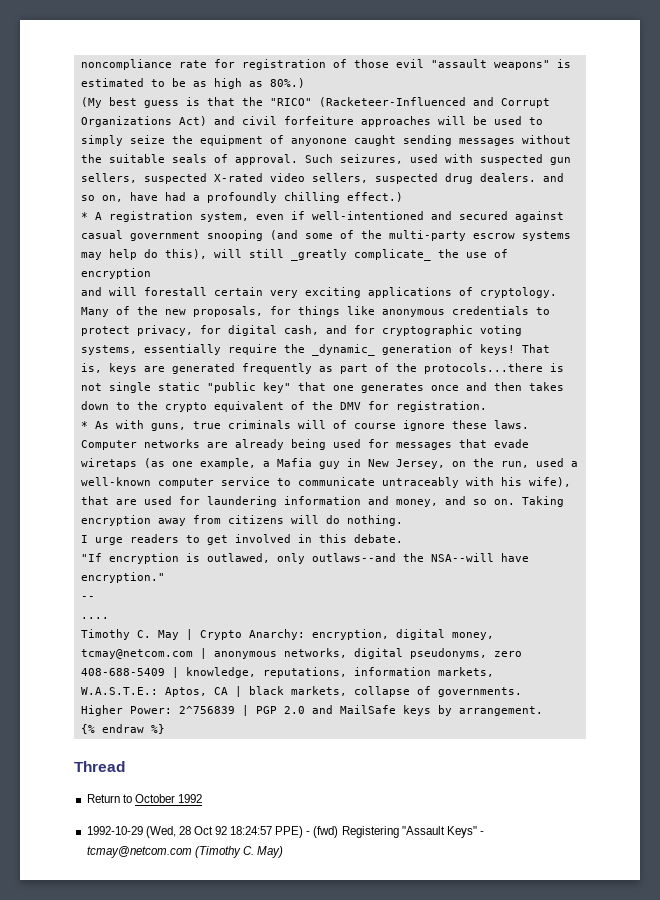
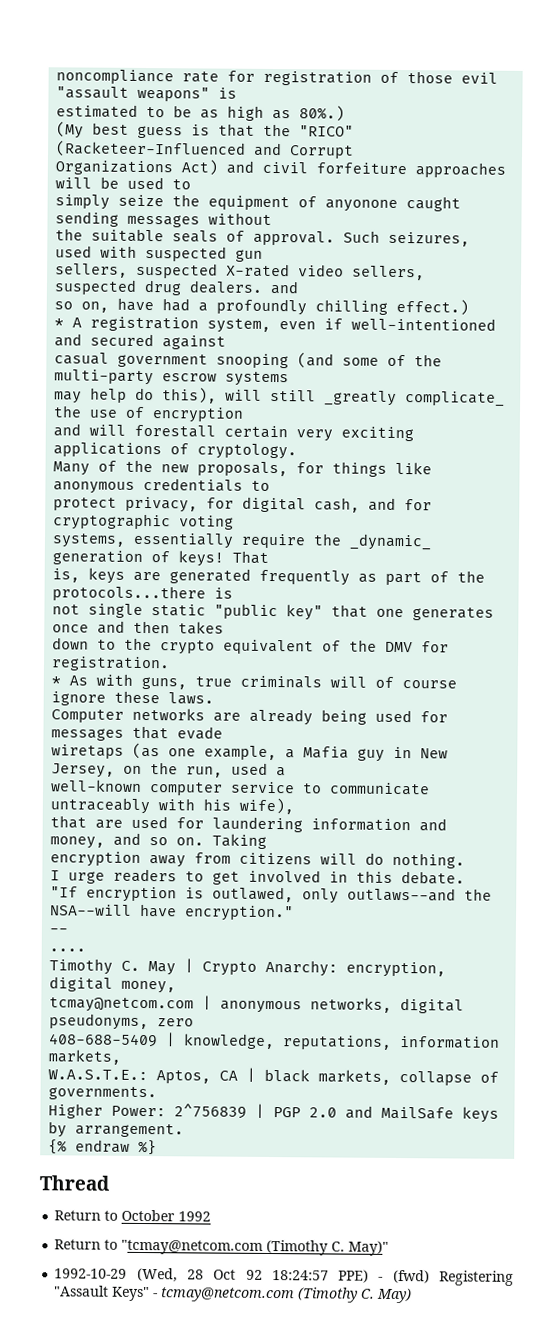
(202, 798) none -> [54,1239,390,1256] // Return to "tcmay@netcom.com (Timothy C. May)"

